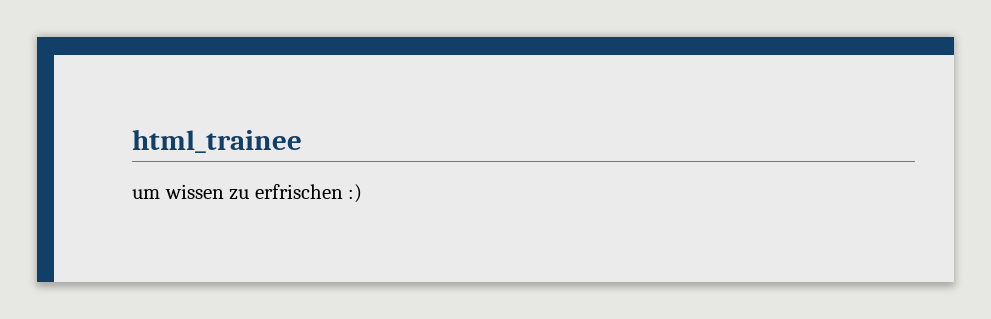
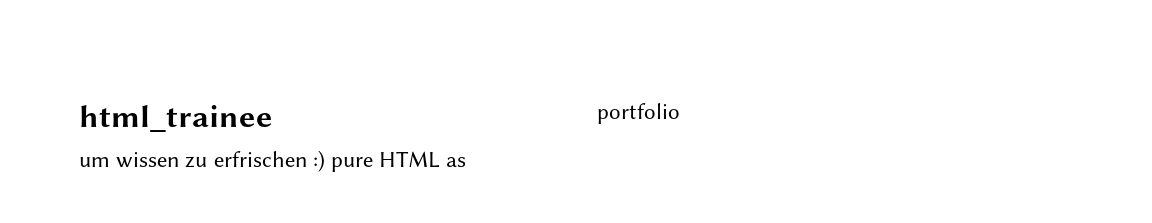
(363, 193) none -> [331,151,467,172] [597,103,680,124] pure HTML as portfolio

